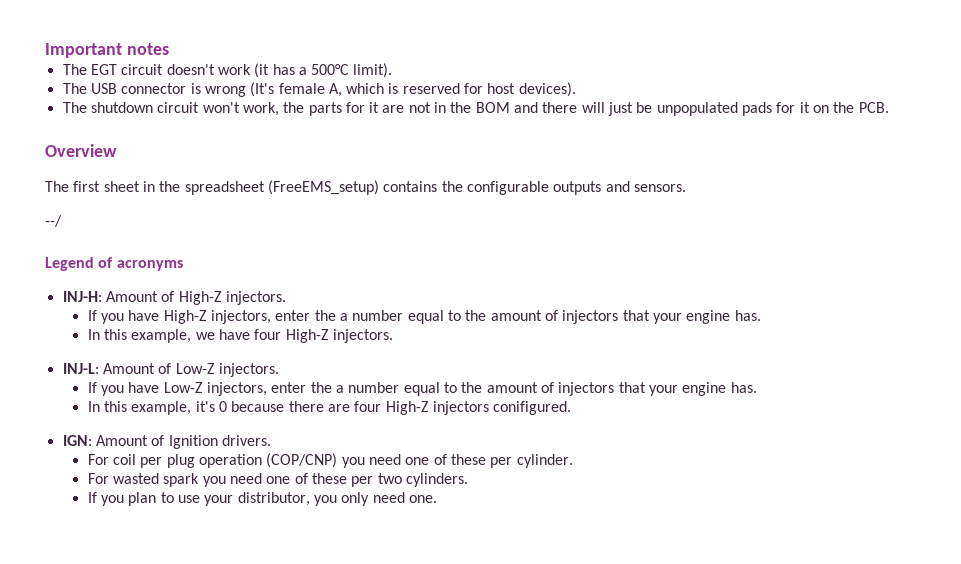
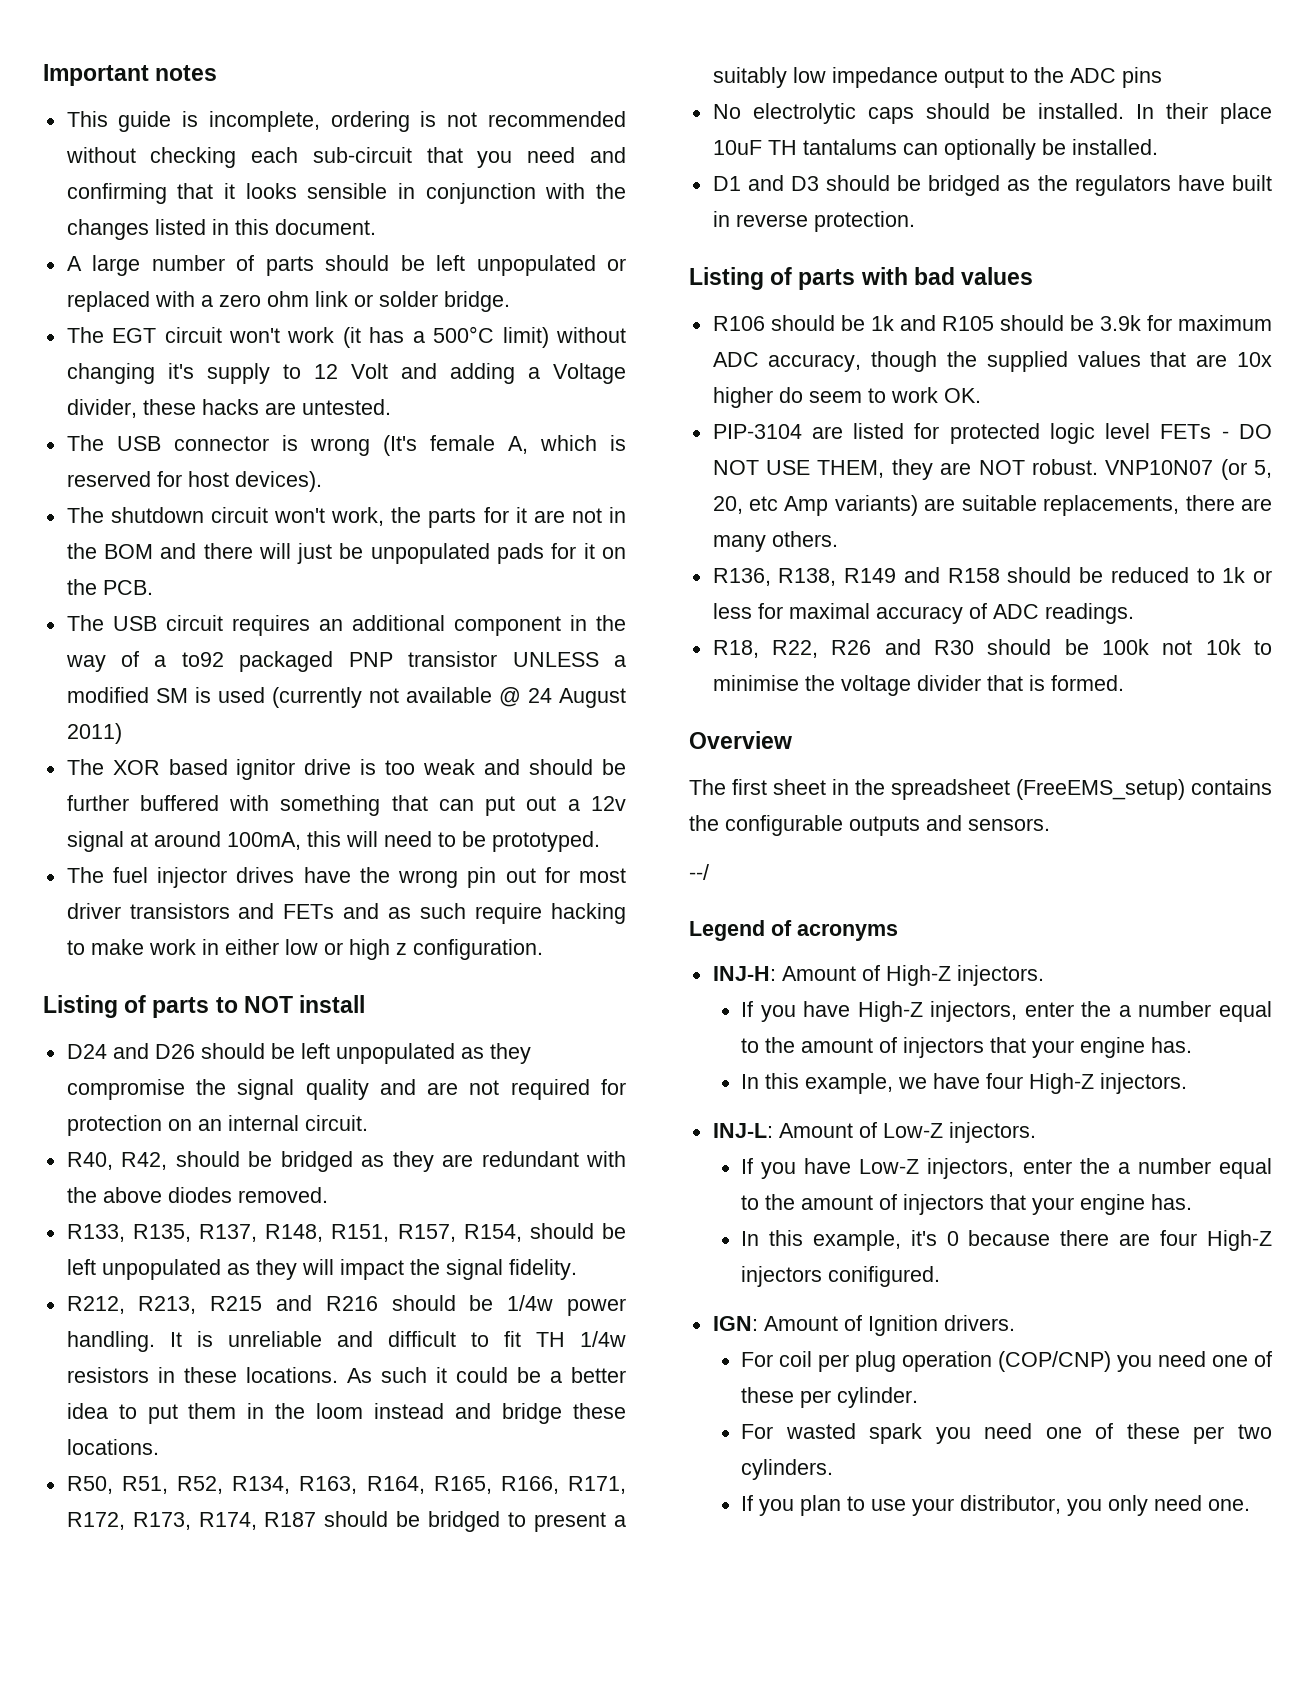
(169, 49) none -> [66,111,626,132] [65,147,626,168] [66,183,626,204] [66,219,376,240] [66,255,627,276] [66,291,510,312] // This guide is incomplete, ordering is not recommended without checking each sub-circuit that you need and confirming that it looks sensible in conjunction with the changes listed in this document. // A large number of parts should be left unpopulated or replaced with a zero ohm link or solder bridge.
[166,64,215,75] doesn't -> [228,328,280,343] won't
[353,63,393,78] limit). -> [502,327,626,348] [66,363,626,384] [66,399,391,418] limit) without changing it's supply to 12 Volt and adding a Voltage divider, these hacks are untested.
(889, 107) none -> [66,615,626,636] [65,651,626,672] [66,687,626,708] [66,723,122,744] [66,759,626,780] [66,795,626,816] [66,831,600,852] [66,867,627,888] [66,903,626,924] [66,939,543,960] [43,995,366,1018] [66,1043,531,1064] [66,1079,626,1100] [66,1115,368,1136] [66,1151,627,1172] [66,1187,328,1203] [66,1223,626,1242] [66,1259,577,1280] [66,1295,626,1316] [66,1331,626,1352] [66,1367,627,1383] [66,1403,626,1424] [66,1439,159,1455] [66,1476,626,1494] [66,1511,627,1532] [712,67,1162,88] [712,103,1272,124] [712,139,1158,160] [712,175,1272,196] [712,211,915,232] [689,267,1034,290] [712,315,1272,331] [712,351,1272,372] [712,387,981,408] [712,423,1272,444] [712,459,1272,480] [712,495,1272,516] [712,531,838,552] [712,567,1272,586] [712,603,1134,624] [712,639,1272,658] [712,675,1124,696] // The USB circuit requires an additional component in the way of a to92 packaged PNP transistor UNLESS a modified SM is used (currently not available @ 24 August 2011) // The XOR based ignitor drive is too weak and should be further buffered with something that can put out a 12v signal at around 100mA, this will need to be prototyped. // The fuel injector drives have the wrong pin out for most driver transistors and FETs and as such require hacking to make work in either low or high z configuration. // Listing of parts to NOT install // D24 and D26 should be left unpopulated as they compromise the signal quality and are not required for protection on an internal circuit. // R40, R42, should be bridged as they are redundant with the above diodes removed. // R133, R135, R137, R148, R151, R157, R154, should be left unpopulated as they will impact the signal fidelity. // R212, R213, R215 and R216 should be 1/4w power handling. It is unreliable and difficult to fit TH 1/4w resistors in these locations. As such it could be a better idea to put them in the loom instead and bridge these locations. // R50, R51, R52, R134, R163, R164, R165, R166, R171, R172, R173, R174, R187 should be bridged to present a suitably low impedance output to the ADC pins // No electrolytic caps should be installed. In their place 10uF TH tantalums can optionally be installed. // D1 and D3 should be bridged as the regulators have built in reverse protection. // Listing of parts with bad values // R106 should be 1k and R105 should be 3.9k for maximum ADC accuracy, though the supplied values that are 10x higher do seem to work OK. // PIP-3104 are listed for protected logic level FETs - DO NOT USE THEM, they are NOT robust. VNP10N07 (or 5, 20, etc Amp variants) are suitable replacements, there are many others. // R136, R138, R149 and R158 should be reduced to 1k or less for maximal accuracy of ADC readings. // R18, R22, R26 and R30 should be 100k not 10k to minimise the voltage divider that is formed.

